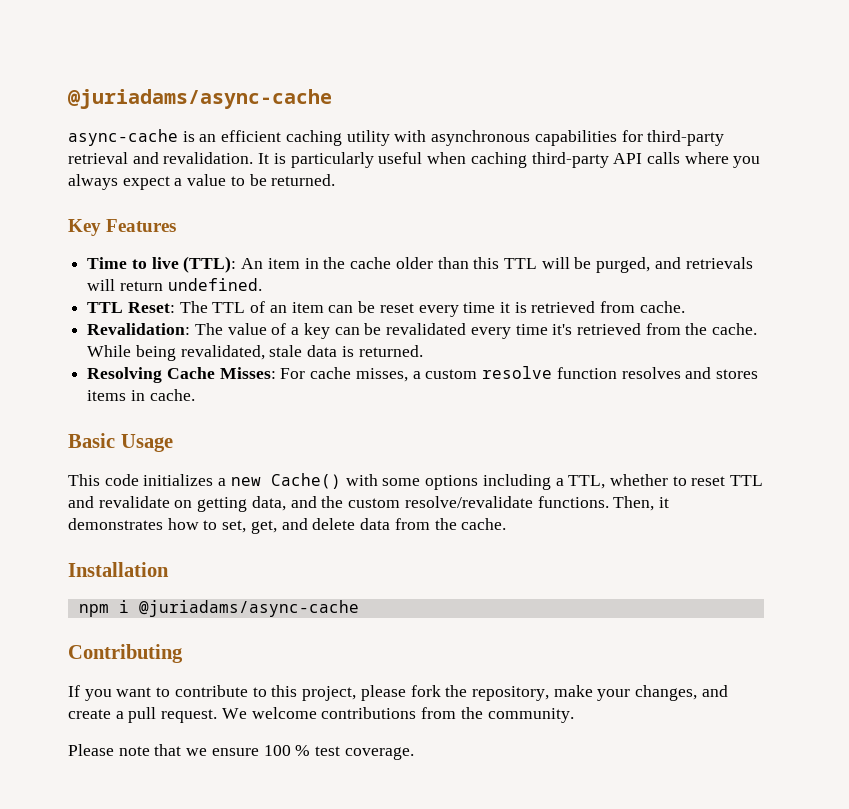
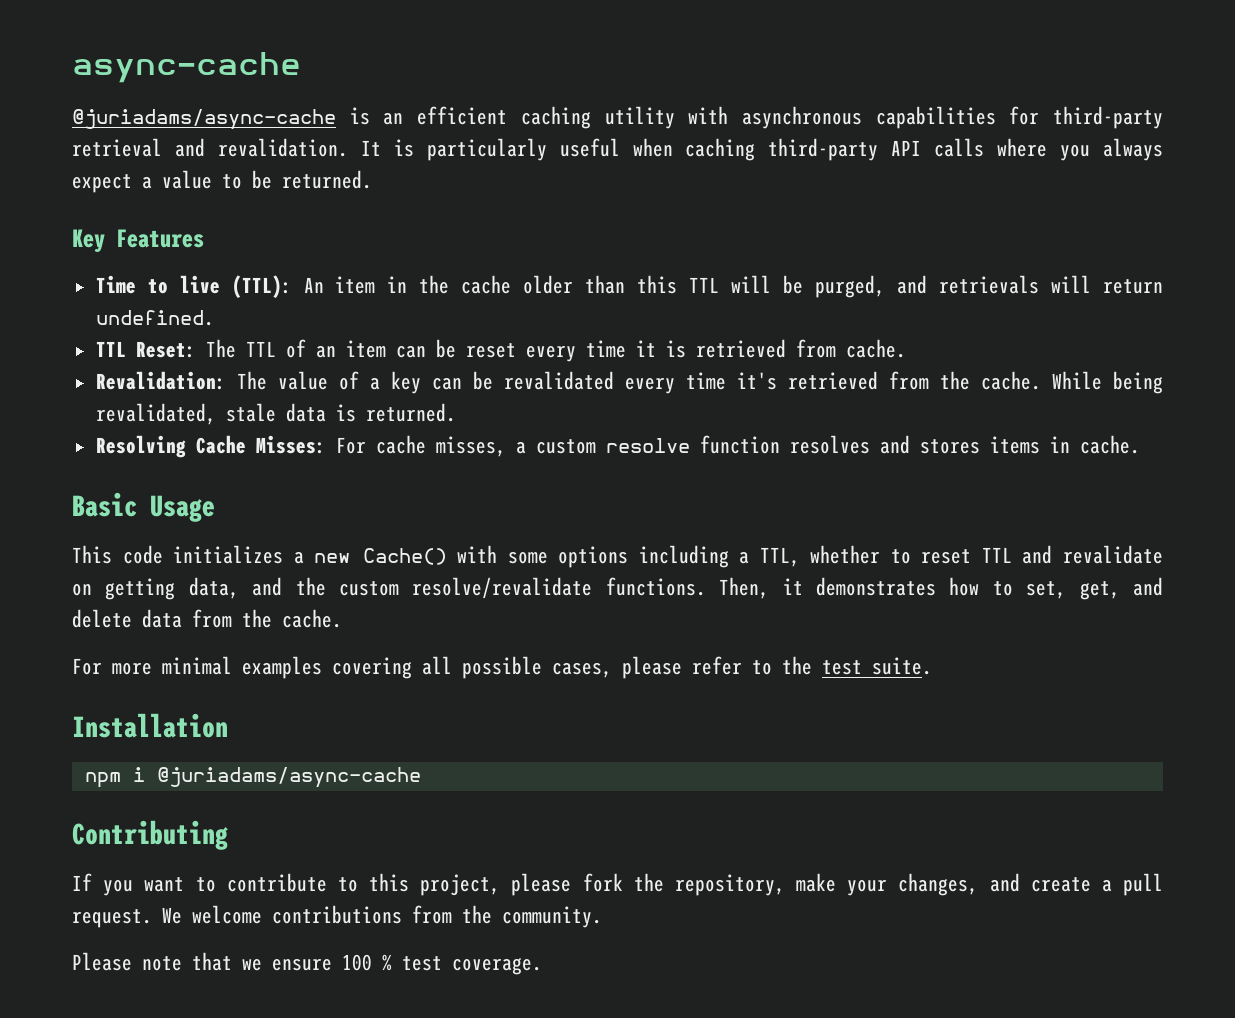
[68,89,332,109] [68,129,178,146] @juriadams/async-cache // async-cache -> [72,52,301,83] [72,109,336,130] async-cache // @juriadams/async-cache
(507, 524) none -> [72,656,932,679] // For more minimal examples covering all possible cases, please refer to the test suite.

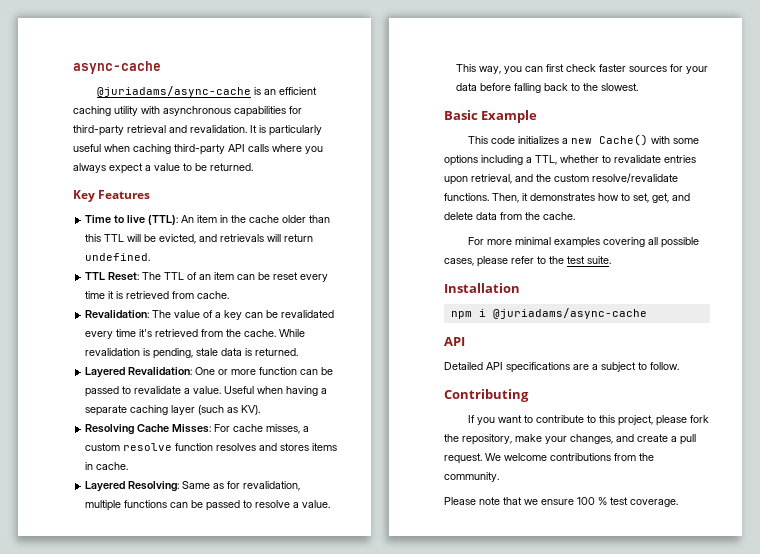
[815,275,886,298] purged, -> [159,234,197,244] evicted,
[1112,371,1163,394] [95,403,216,425] being revalidated, -> [85,348,194,359] revalidation is pending,
(456, 412) none -> [85,367,334,378] [85,386,328,397] [85,405,261,416] // Layered Revalidation: One or more function can be passed to revalidate a value. Useful when having a separate caching layer (such as KV).
(1140, 444) none -> [85,481,301,492] [85,500,331,511] [456,64,709,74] [456,83,639,93] // Layered Resolving: Same as for revalidation, multiple functions can be passed to resolve a value. This way, you can first check faster sources for your data before falling back to the slowest.
[150,495,215,522] Usage -> [481,110,538,123] Example
[921,545,1163,564] [72,577,239,600] reset TTL and revalidate on getting data, -> [614,155,696,163] [444,174,512,185] revalidate entries upon retrieval,
(421, 777) none -> [444,337,465,346] [444,362,679,373] // API // Detailed API specifications are a subject to follow.

